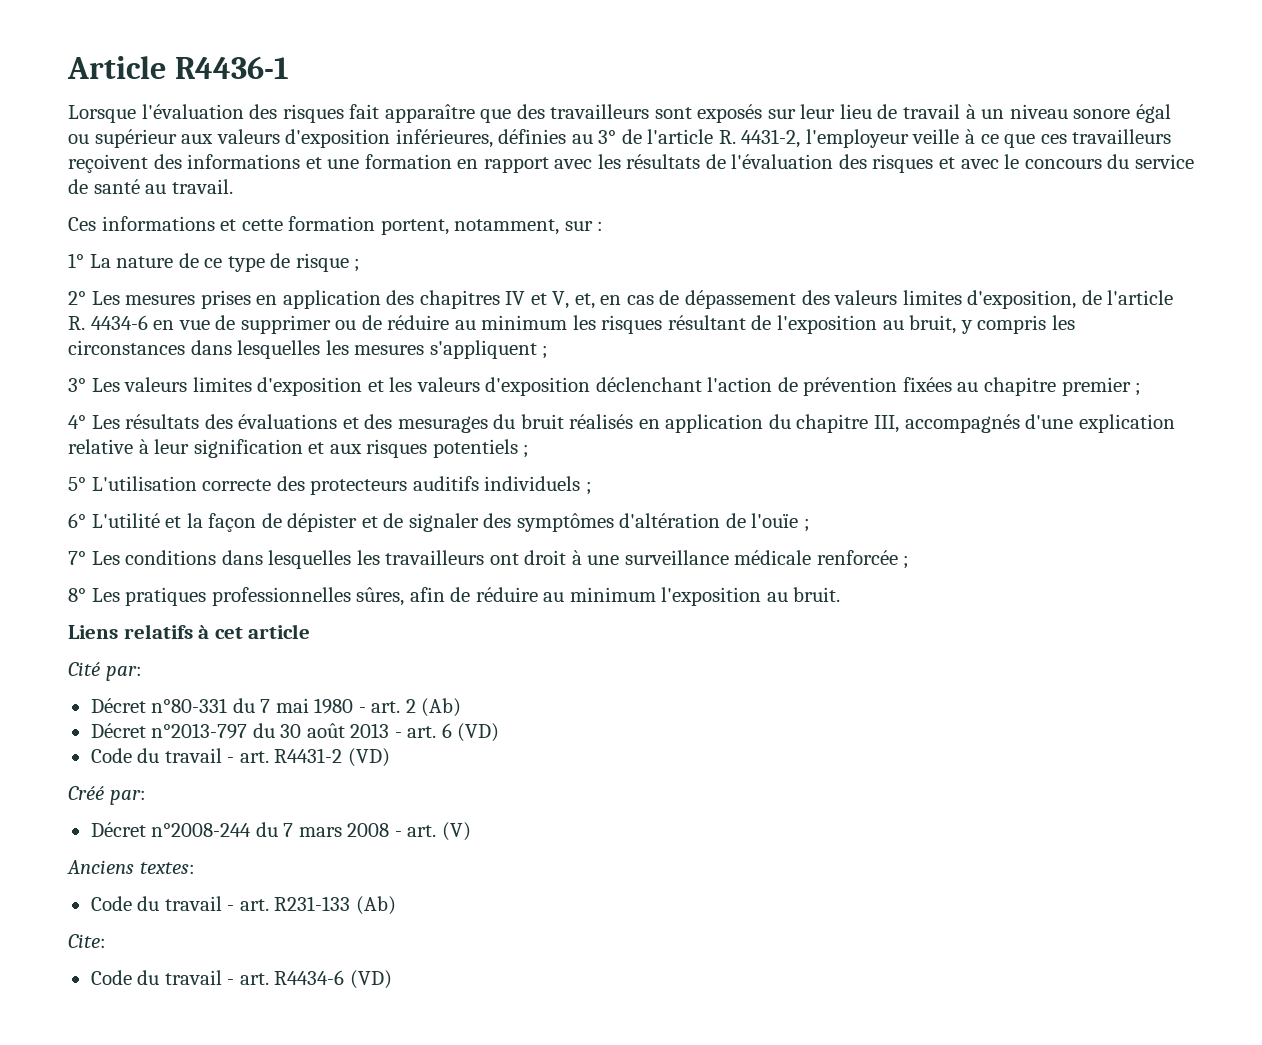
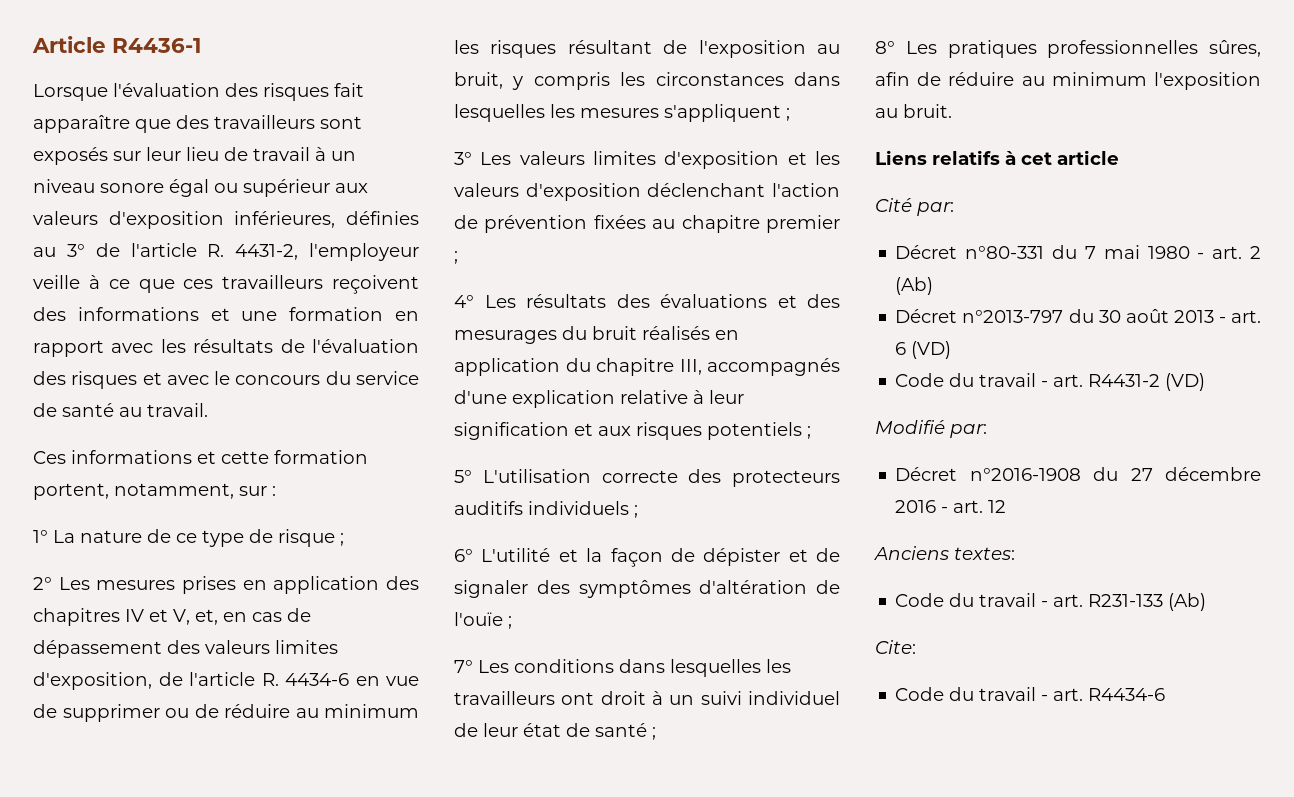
[587,550,898,565] une surveillance médicale renforcée -> [669,691,840,705] [454,723,647,737] un suivi individuel de leur état de santé
[68,786,146,805] [90,822,471,841] Créé par: // Décret n°2008-244 du 7 mars 2008 - art. (V) -> [875,420,987,438] [895,467,1261,481] [895,500,1007,513] Modifié par: // Décret n°2016-1908 du 27 décembre 2016 - art. 12
[349,970,392,989] (VD) -> (1166, 694) none

